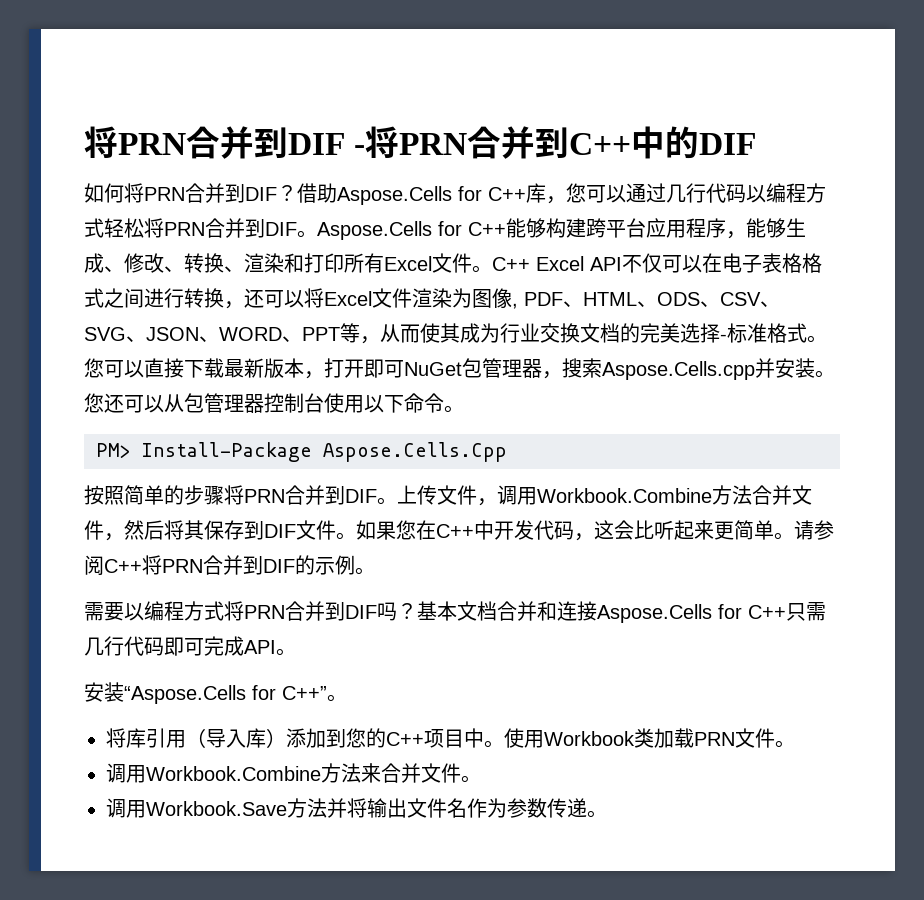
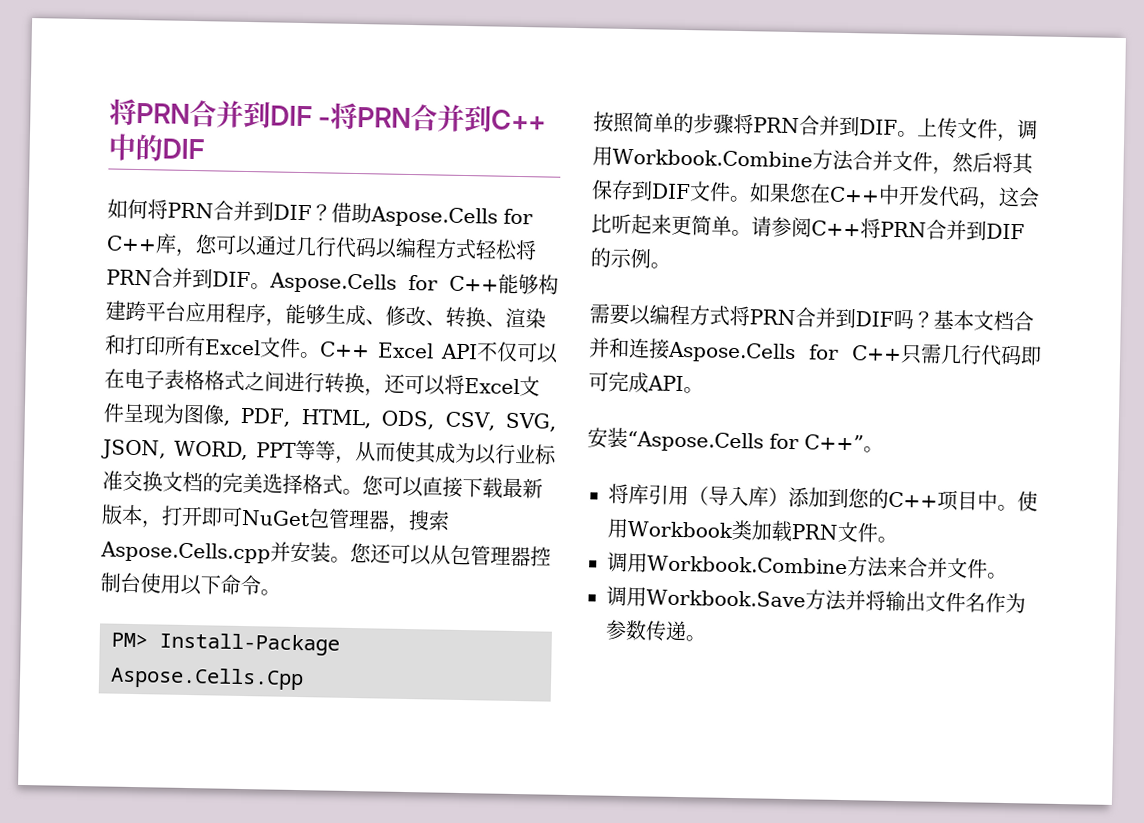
[412,288,452,308] 渲染 -> [123,403,165,424] 呈现
[524,292,780,307] [84,327,340,342] PDF、HTML、ODS、CSV、SVG、JSON、WORD、PPT -> [240,407,557,432] [101,439,316,461] PDF, HTML, ODS, CSV, SVG, JSON, WORD, PPT等
[500,323,540,343] 行业 -> [475,443,557,465] [102,470,123,491] 以行业标准
[720,323,767,343] -标准 -> (303, 484) none

